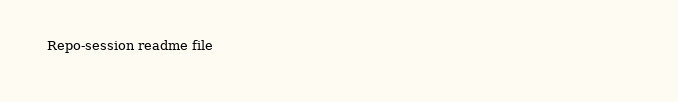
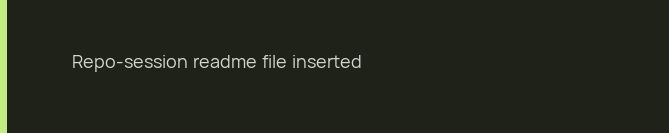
(213, 45) none -> [291,55,362,68] inserted

